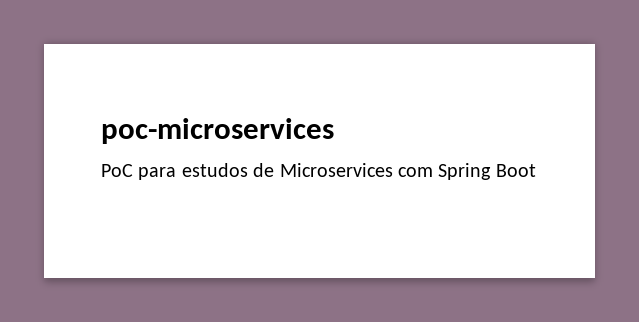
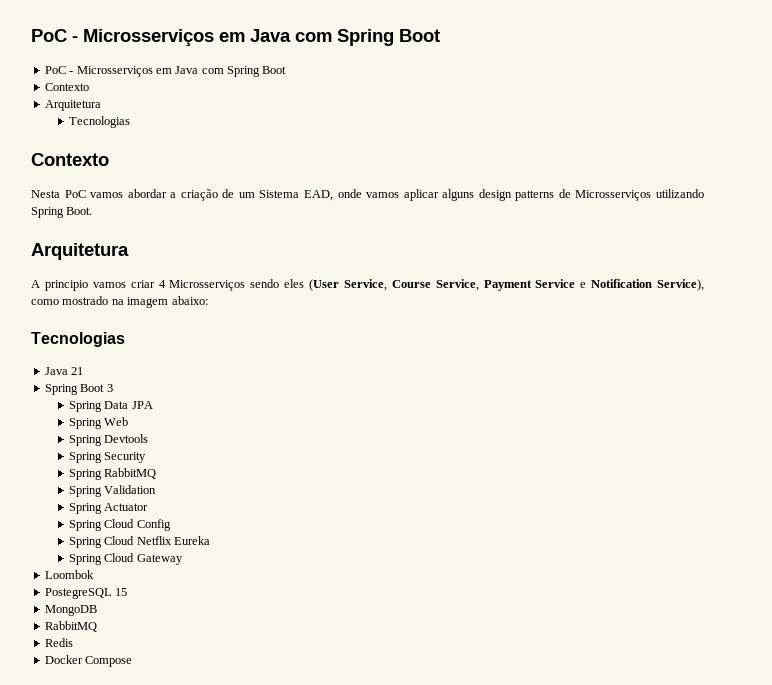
[101,118,334,144] [101,163,536,180] poc-microservices // PoC para estudos de Microservices com Spring Boot -> [31,29,440,47] [44,66,287,77] [44,83,89,91] [44,100,101,111] [68,116,130,128] [31,153,109,166] [31,189,704,201] [31,207,93,218] [31,243,129,260] [31,279,704,291] [31,296,208,308] [31,332,125,347] [44,367,84,375] [44,384,113,395] [68,401,153,412] [68,417,129,429] [68,434,149,446] [68,452,147,463] [68,468,157,480] [68,485,157,497] [68,503,149,514] [68,519,171,531] [68,536,211,548] [68,553,183,565] [44,570,94,579] [44,588,128,599] [44,605,97,616] [44,621,97,632] [44,638,73,647] [44,655,133,667] PoC - Microsserviços em Java com Spring Boot // PoC - Microsserviços em Java com Spring Boot // Contexto // Arquitetura // Tecnologias // Contexto // Nesta PoC vamos abordar a criação de um Sistema EAD, onde vamos aplicar alguns design patterns de Microsserviços utilizando Spring Boot. // Arquitetura // A principio vamos criar 4 Microsserviços sendo eles (User Service, Course Service, Payment Service e Notification Service), como mostrado na imagem abaixo: // Tecnologias // Java 21 // Spring Boot 3 // Spring Data JPA // Spring Web // Spring Devtools // Spring Security // Spring RabbitMQ // Spring Validation // Spring Actuator // Spring Cloud Config // Spring Cloud Netflix Eureka // Spring Cloud Gateway // Loombok // PostegreSQL 15 // MongoDB // RabbitMQ // Redis // Docker Compose

